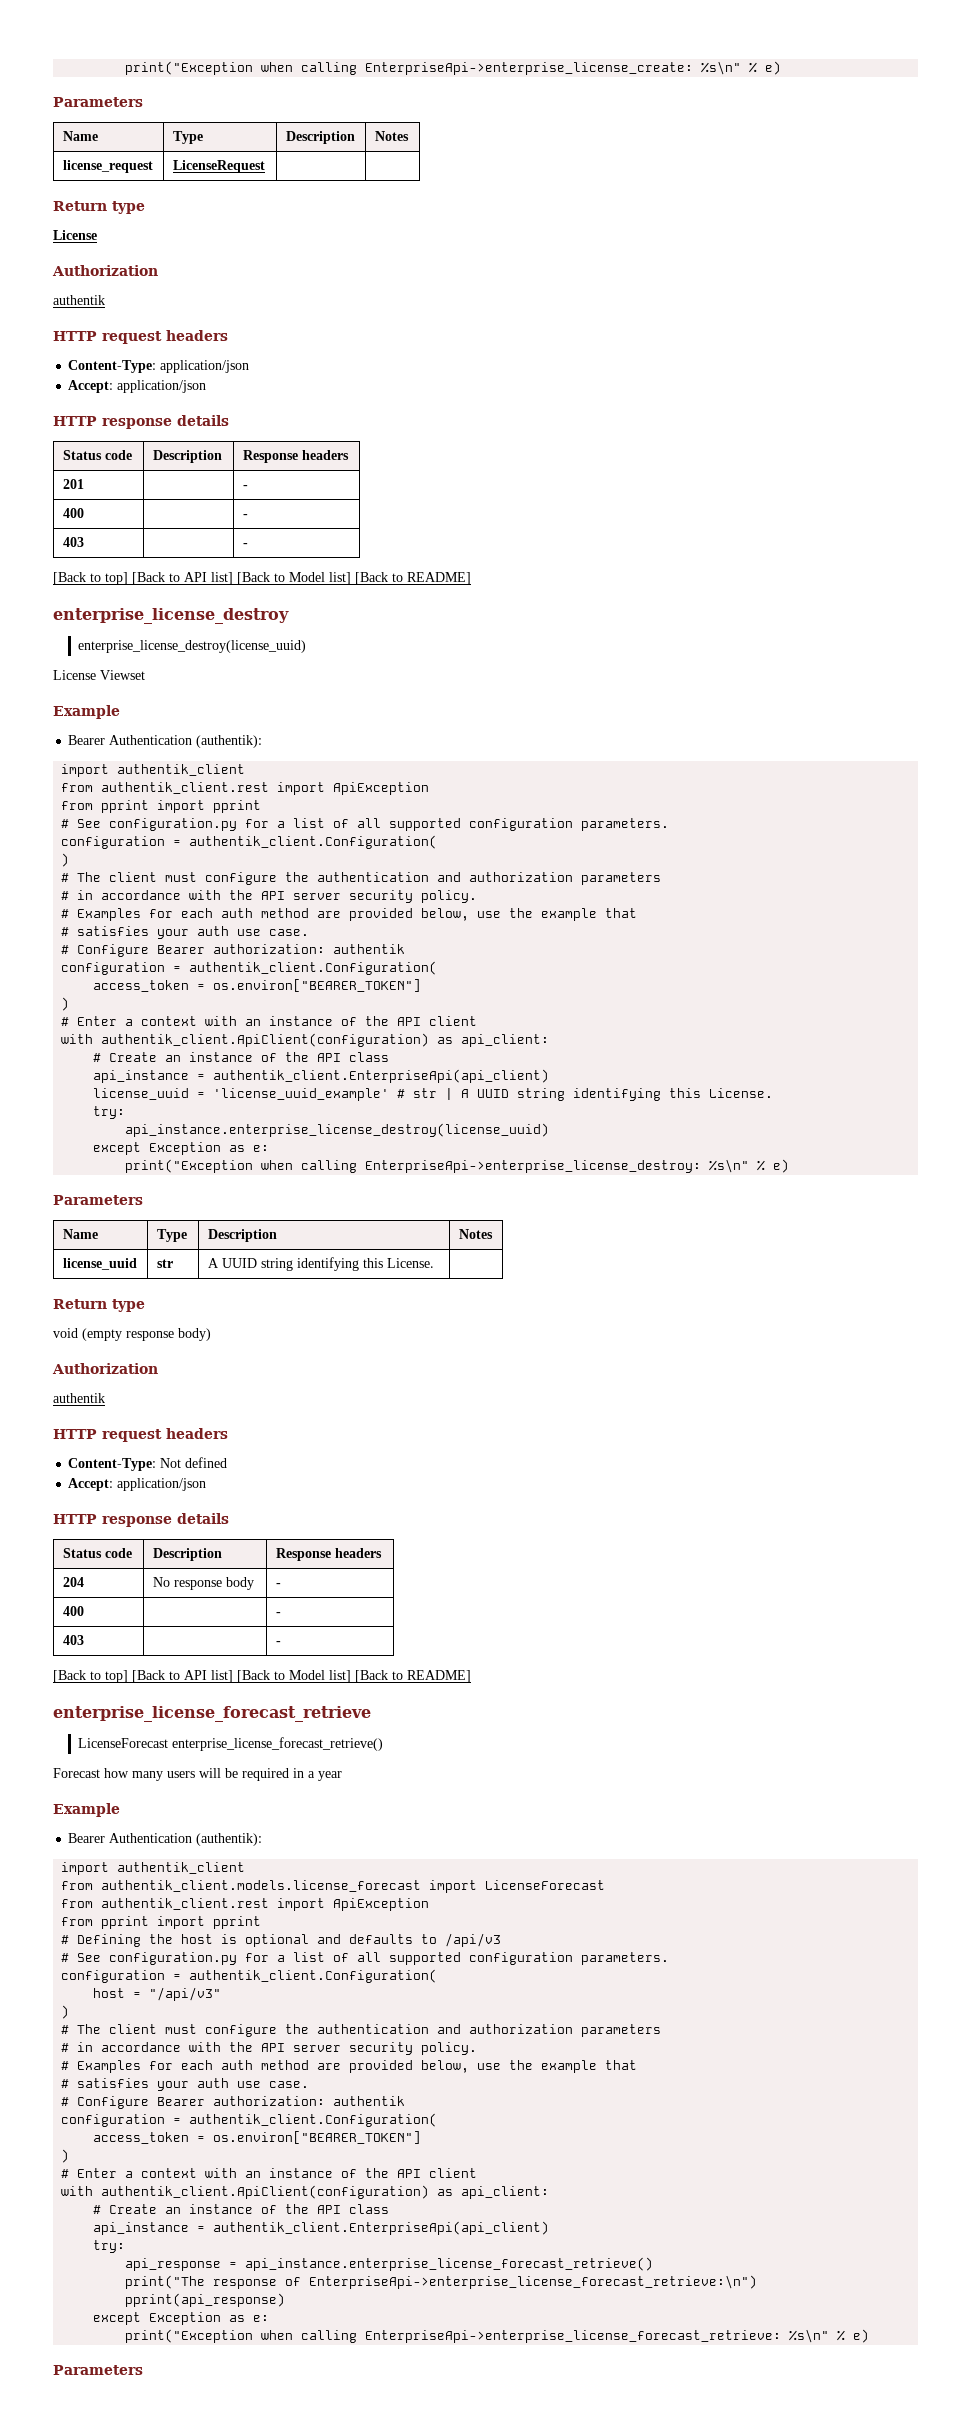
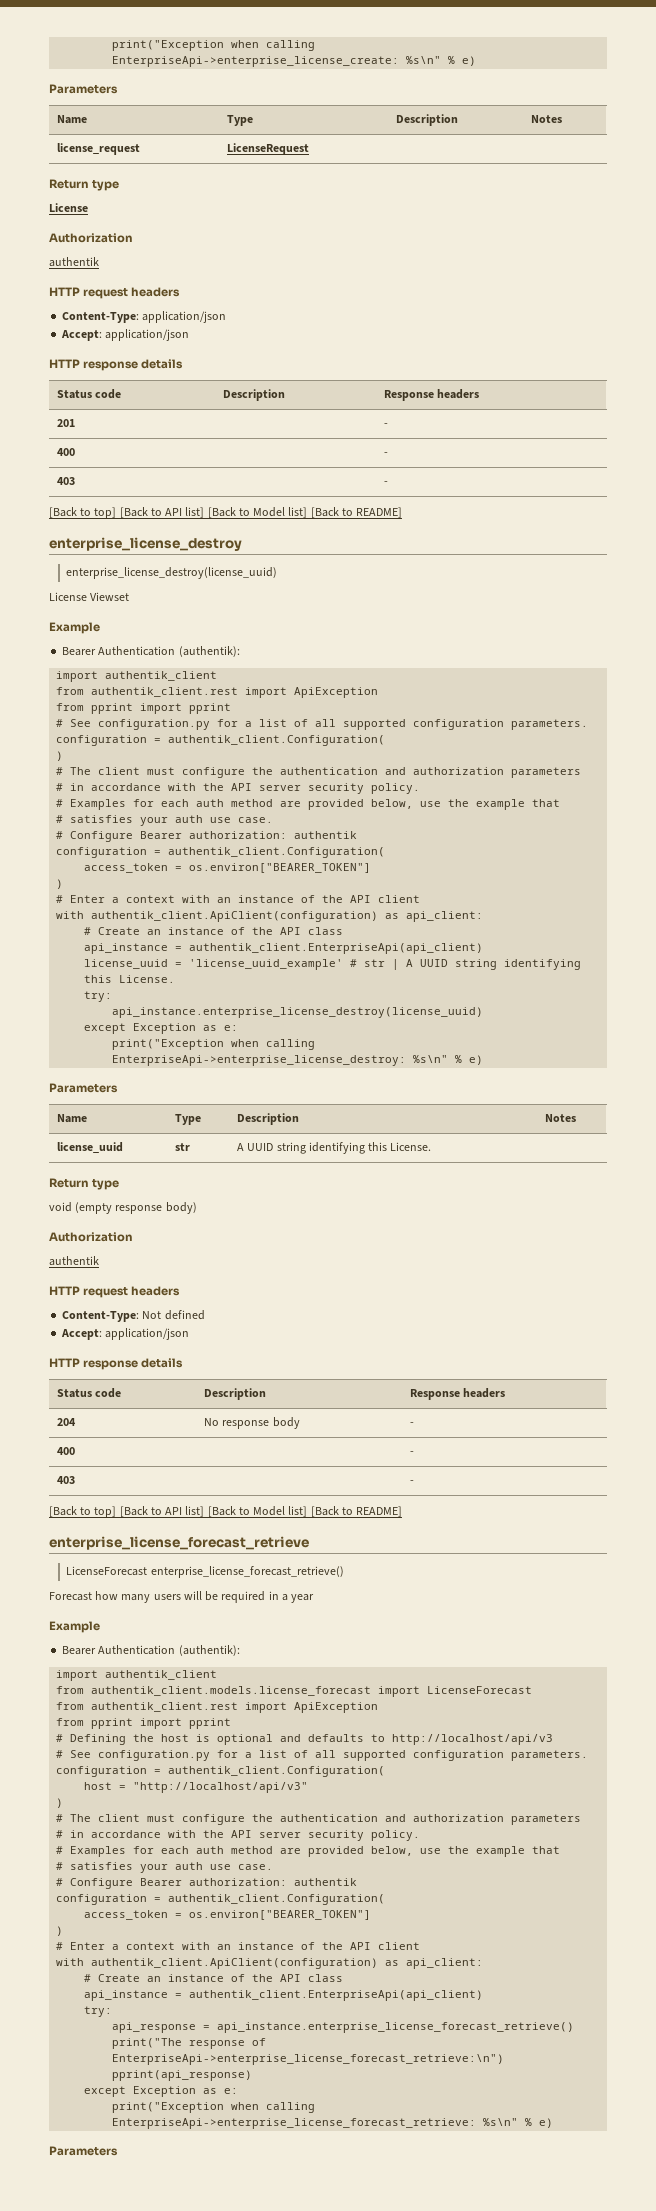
[445,1933,502,1947] /api/v3 -> [392,1734,554,1745] http://localhost/api/v3
[149,1987,222,2001] "/api/v3" -> [133,1782,309,1793] "http://localhost/api/v3"

